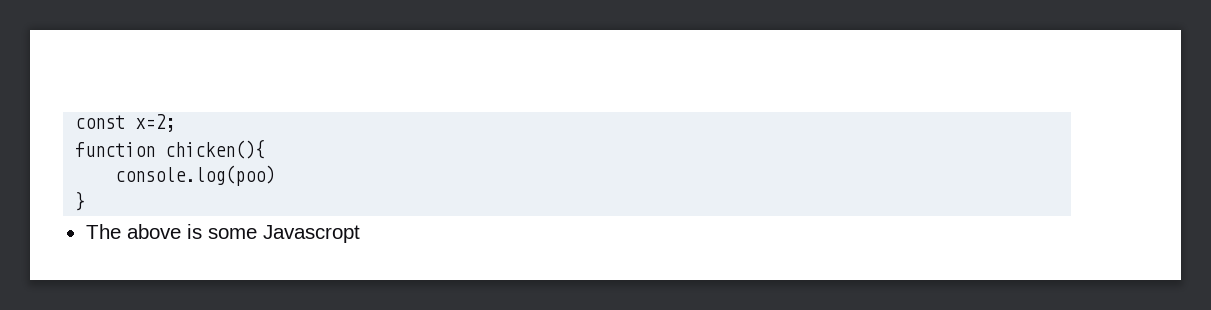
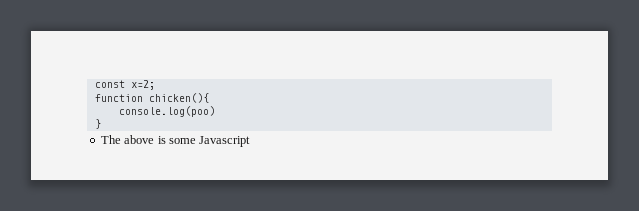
[262,225,360,243] Javascropt -> [199,136,251,147] Javascript

